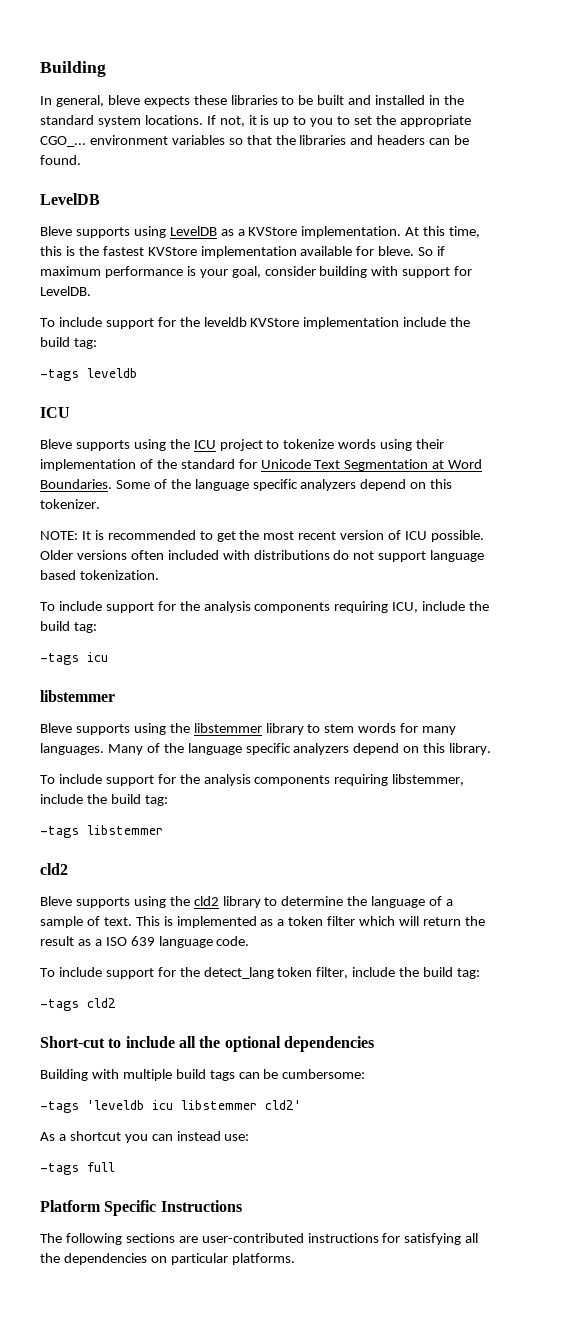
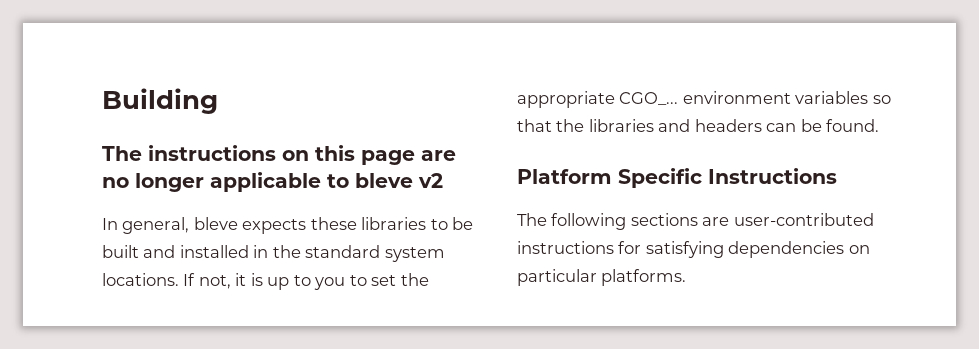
[40,61,106,77] Building -> [102,88,218,114] [102,145,456,165] [102,172,443,192] Building // The instructions on this page are no longer applicable to bleve v2
[40,193,100,205] [40,226,481,238] [40,246,446,258] [40,266,473,278] [40,286,91,296] [40,317,471,329] [40,337,97,349] [40,368,137,381] [40,407,70,418] [40,439,445,451] [40,459,483,471] [40,479,453,491] [40,499,100,509] [40,530,484,542] [40,550,485,562] [40,570,159,580] [40,601,490,613] [40,621,97,633] [40,652,108,665] [40,690,115,702] [40,723,457,735] [40,743,492,755] [40,774,465,786] [40,794,168,806] [40,825,163,838] [40,863,68,875] [40,896,454,908] [40,916,485,928] [40,936,250,948] [40,967,481,979] [40,998,116,1011] [40,1036,374,1052] [40,1069,366,1081] [40,1100,301,1113] [40,1131,250,1143] [40,1162,115,1175] // LevelDB // Bleve supports using LevelDB as a KVStore implementation. At this time, this is the fastest KVStore implementation available for bleve. So if maximum performance is your goal, consider building with support for LevelDB. // To include support for the leveldb KVStore implementation include the build tag: // -tags leveldb // ICU // Bleve supports using the ICU project to tokenize words using their implementation of the standard for Unicode Text Segmentation at Word Boundaries. Some of the language specific analyzers depend on this tokenizer. // NOTE: It is recommended to get the most recent version of ICU possible. Older versions often included with distributions do not support language based tokenization. // To include support for the analysis components requiring ICU, include the build tag: // -tags icu // libstemmer // Bleve supports using the libstemmer library to stem words for many languages. Many of the language specific analyzers depend on this library. // To include support for the analysis components requiring libstemmer, include the build tag: // -tags libstemmer // cld2 // Bleve supports using the cld2 library to determine the language of a sample of text. This is implemented as a token filter which will return the result as a ISO 639 language code. // To include support for the detect_lang token filter, include the build tag: // -tags cld2 // Short-cut to include all the optional dependencies // Building with multiple build tags can be cumbersome: // -tags 'leveldb icu libstemmer cld2' // As a shortcut you can instead use: // -tags full -> (880, 125) none
[465,1233,479,1243] [40,1253,60,1263] all the -> (724, 249) none

